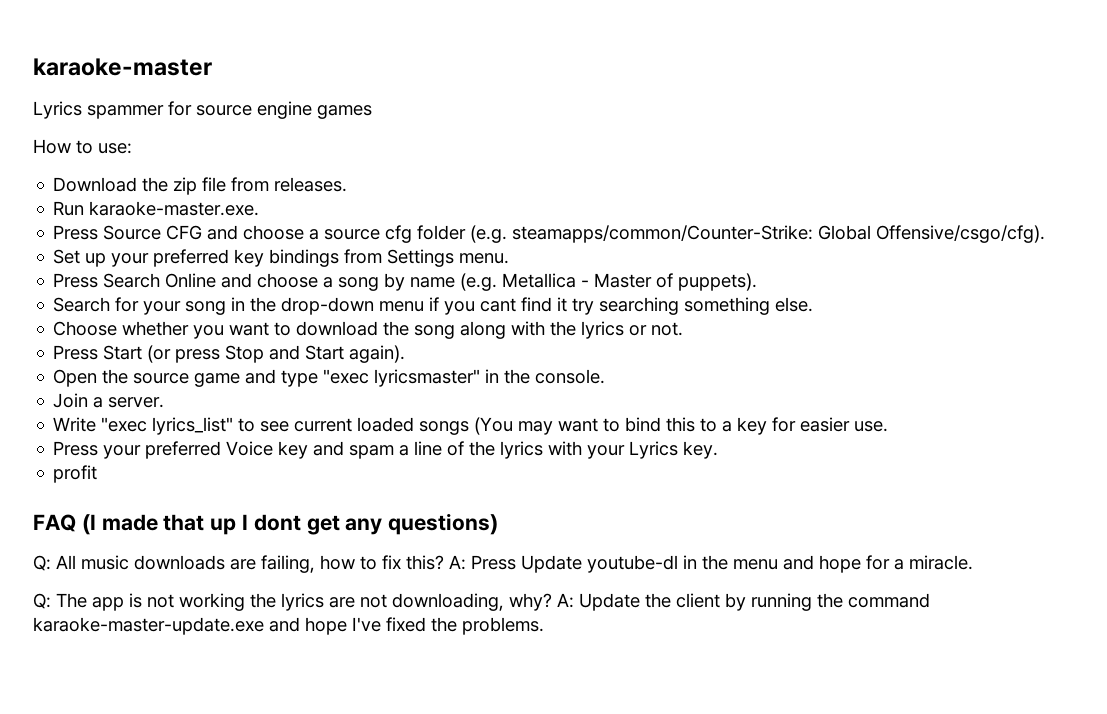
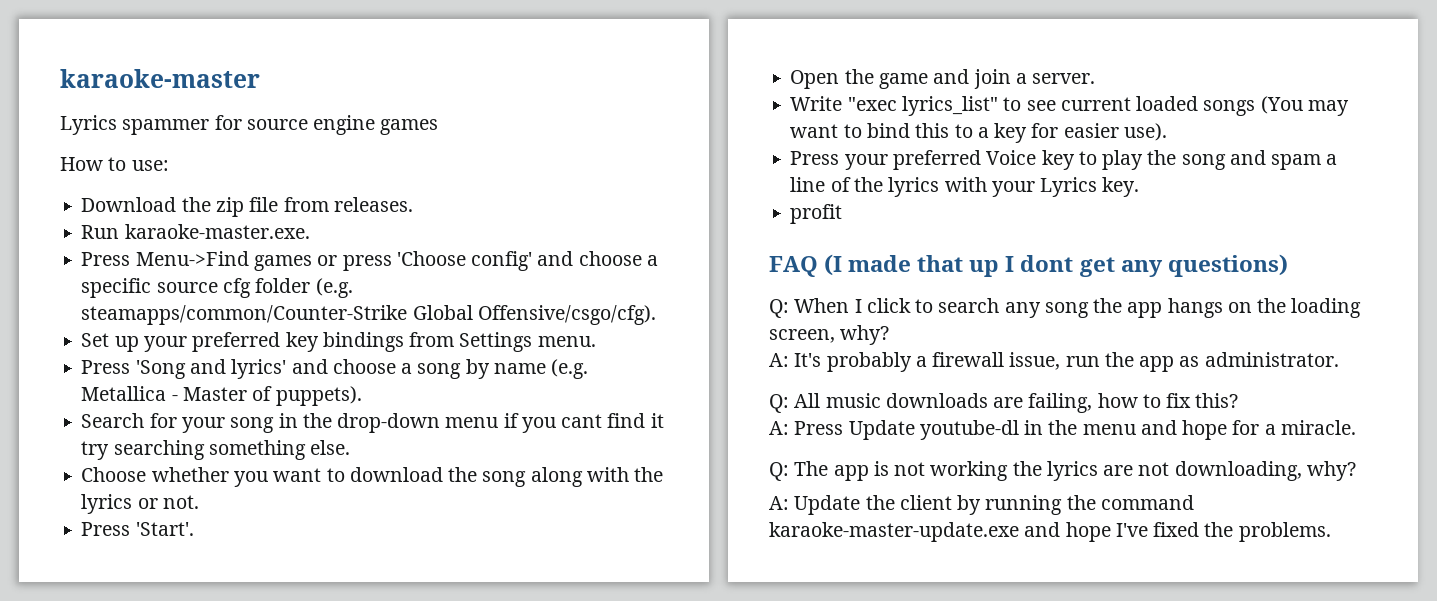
[103,225,320,240] Source CFG and choose a -> [135,251,658,271] [81,278,152,298] Menu->Find games or press 'Choose config' and choose a specific
[512,225,814,243] steamapps/common/Counter-Strike: -> [81,305,408,325] steamapps/common/Counter-Strike
[103,273,217,288] Search Online -> [135,359,287,379] 'Song and lyrics'
[103,345,406,363] Start (or press Stop and Start again). -> [135,522,194,536] 'Start'.
[133,373,190,384] source -> (874, 76) none
[281,369,606,387] [53,393,89,408] type "exec lyricsmaster" in the console. // Join -> [973,69,1011,89] join
[854,421,889,432] use. -> [1123,123,1167,141] use).
(309, 450) none -> [1078,150,1226,170] to play the song
(499, 524) none -> [769,298,1362,318] [769,325,890,345] [769,352,1339,372] // Q: When I click to search any song the app hangs on the loading screen, why? // A: It's probably a firewall issue, run the app as administrator.
(444, 562) none -> (1239, 400) //
(552, 602) none -> (1356, 471) //

